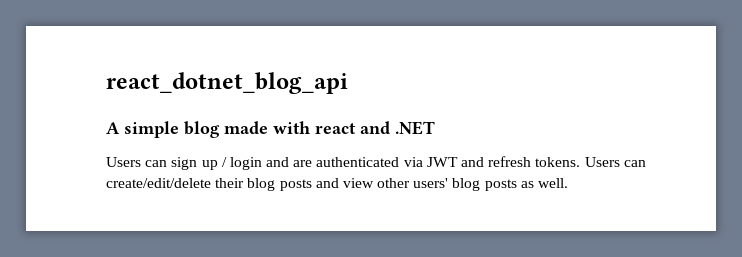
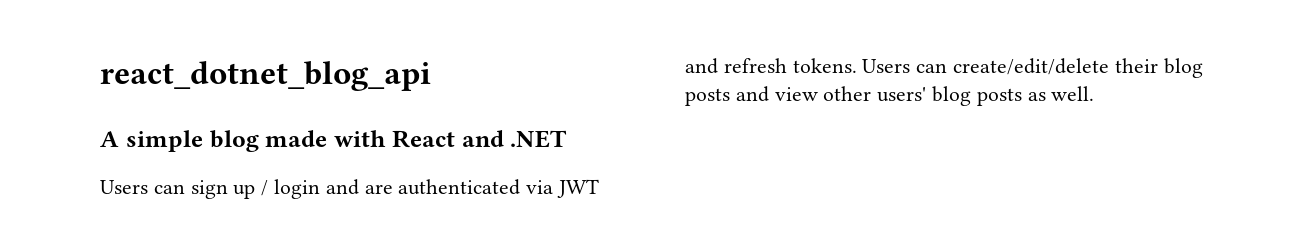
[315,123,356,134] react -> [391,130,455,148] React

